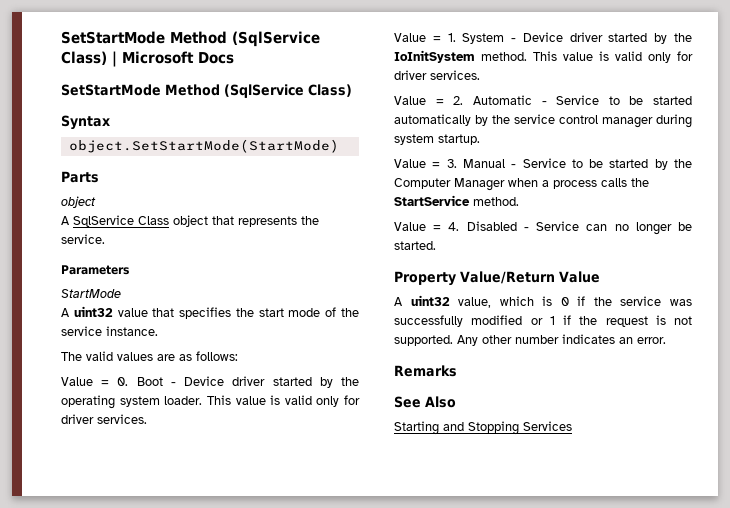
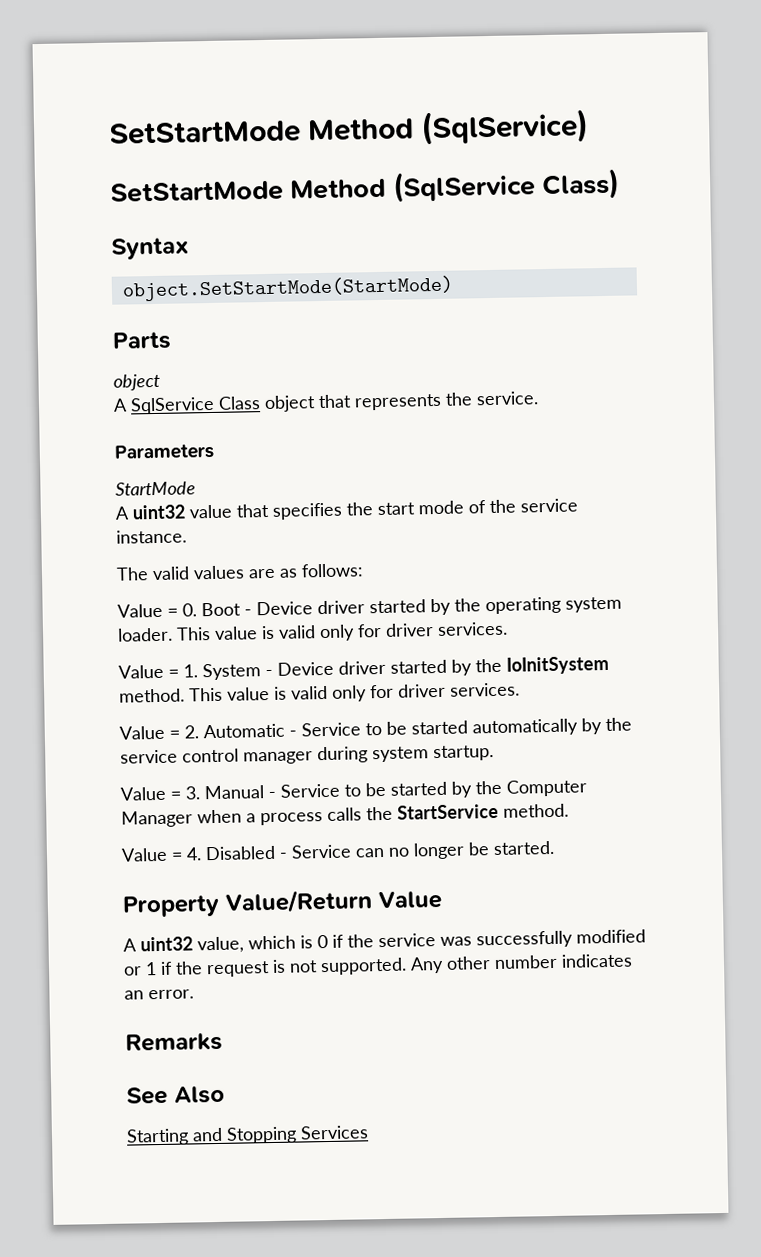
[61,31,320,47] [61,51,234,67] SetStartMode Method (SqlService Class) | Microsoft Docs -> [108,109,590,146] SetStartMode Method (SqlService)

